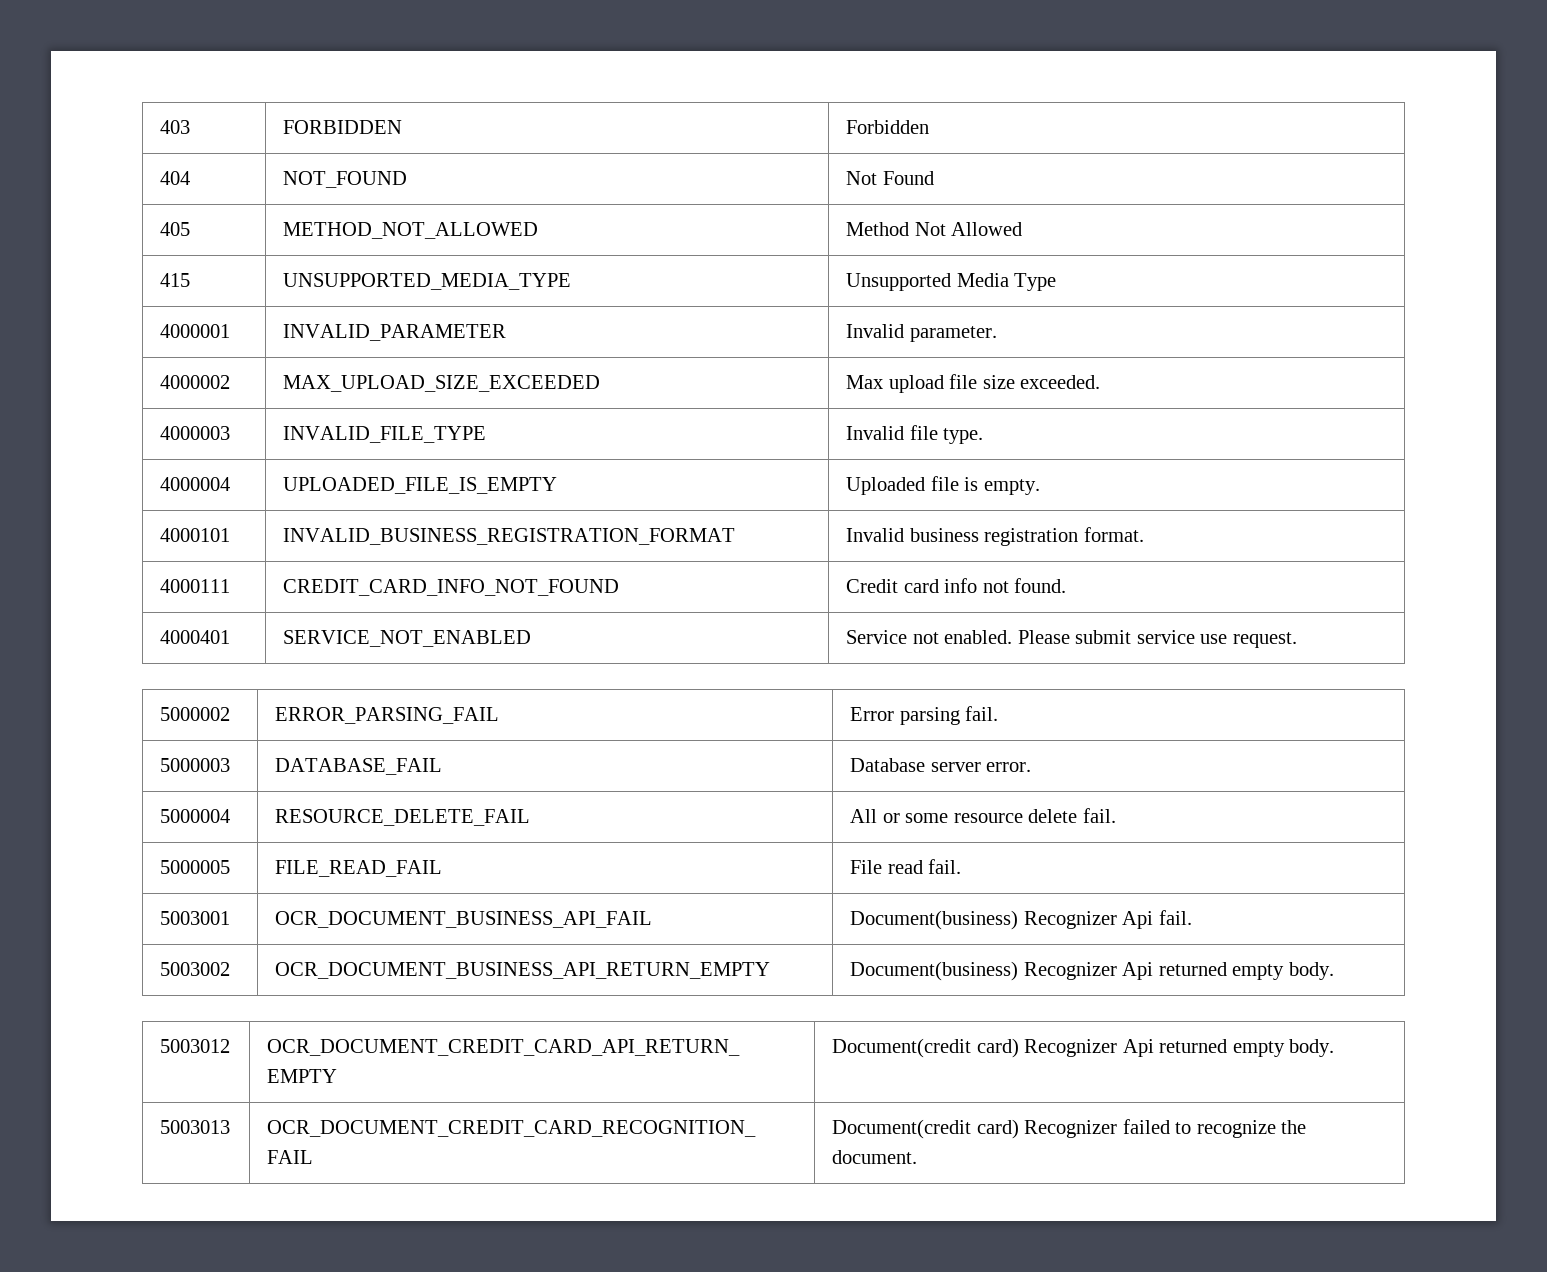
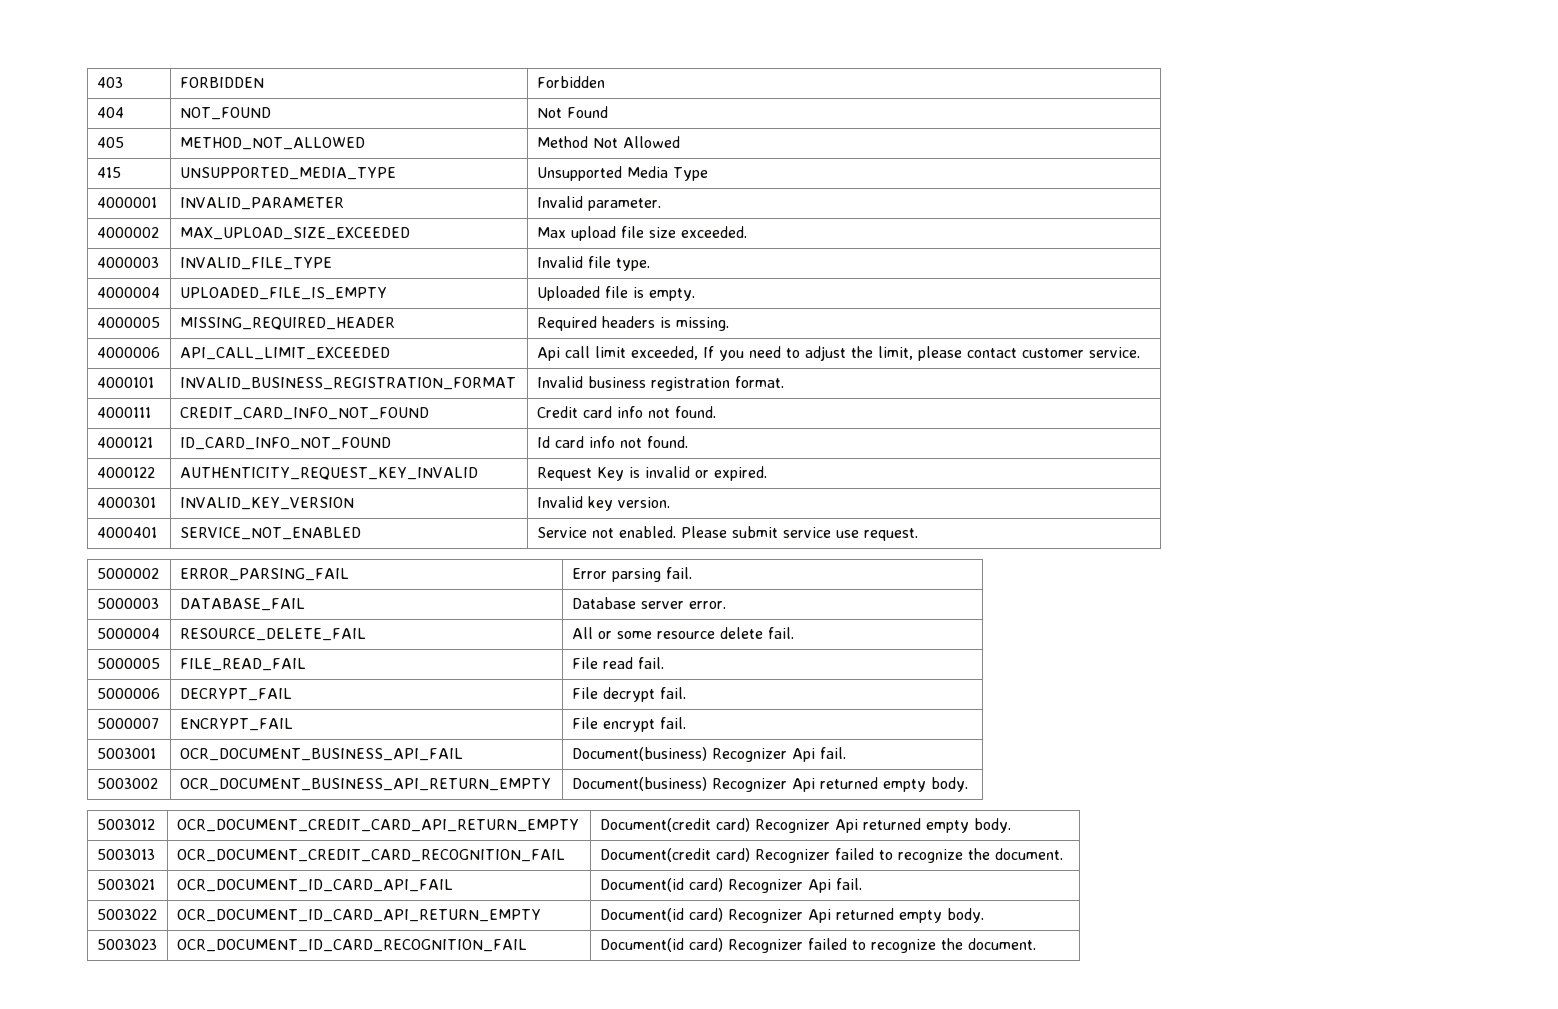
(1040, 487) none -> [96,317,160,328] [179,317,395,330] [536,316,729,331] [96,347,160,358] [179,347,390,360] [536,346,1140,361] // 4000005 | MISSING_REQUIRED_HEADER | Required headers is missing. // 4000006 | API_CALL_LIMIT_EXCEEDED | Api call limit exceeded, If you need to adjust the limit, please contact customer service.
(1067, 585) none -> [96,437,153,448] [179,437,391,450] [536,436,688,448] [96,467,155,478] [179,467,478,480] [536,466,767,481] [96,497,156,508] [179,497,354,510] [536,496,670,511] // 4000121 | ID_CARD_INFO_NOT_FOUND | Id card info not found. // 4000122 | AUTHENTICITY_REQUEST_KEY_INVALID | Request Key is invalid or expired. // 4000301 | INVALID_KEY_VERSION | Invalid key version.
(962, 866) none -> [96,688,160,699] [179,688,292,701] [571,687,686,702] [96,718,159,729] [179,718,293,731] [571,717,686,732] // 5000006 | DECRYPT_FAIL | File decrypt fail. // 5000007 | ENCRYPT_FAIL | File encrypt fail.
(918, 1157) none -> [96,879,155,890] [176,879,453,892] [599,878,862,893] [96,909,157,920] [176,909,541,922] [599,908,984,923] [96,939,157,950] [176,939,527,952] [599,938,1036,953] // 5003021 | OCR_DOCUMENT_ID_CARD_API_FAIL | Document(id card) Recognizer Api fail. // 5003022 | OCR_DOCUMENT_ID_CARD_API_RETURN_EMPTY | Document(id card) Recognizer Api returned empty body. // 5003023 | OCR_DOCUMENT_ID_CARD_RECOGNITION_FAIL | Document(id card) Recognizer failed to recognize the document.

